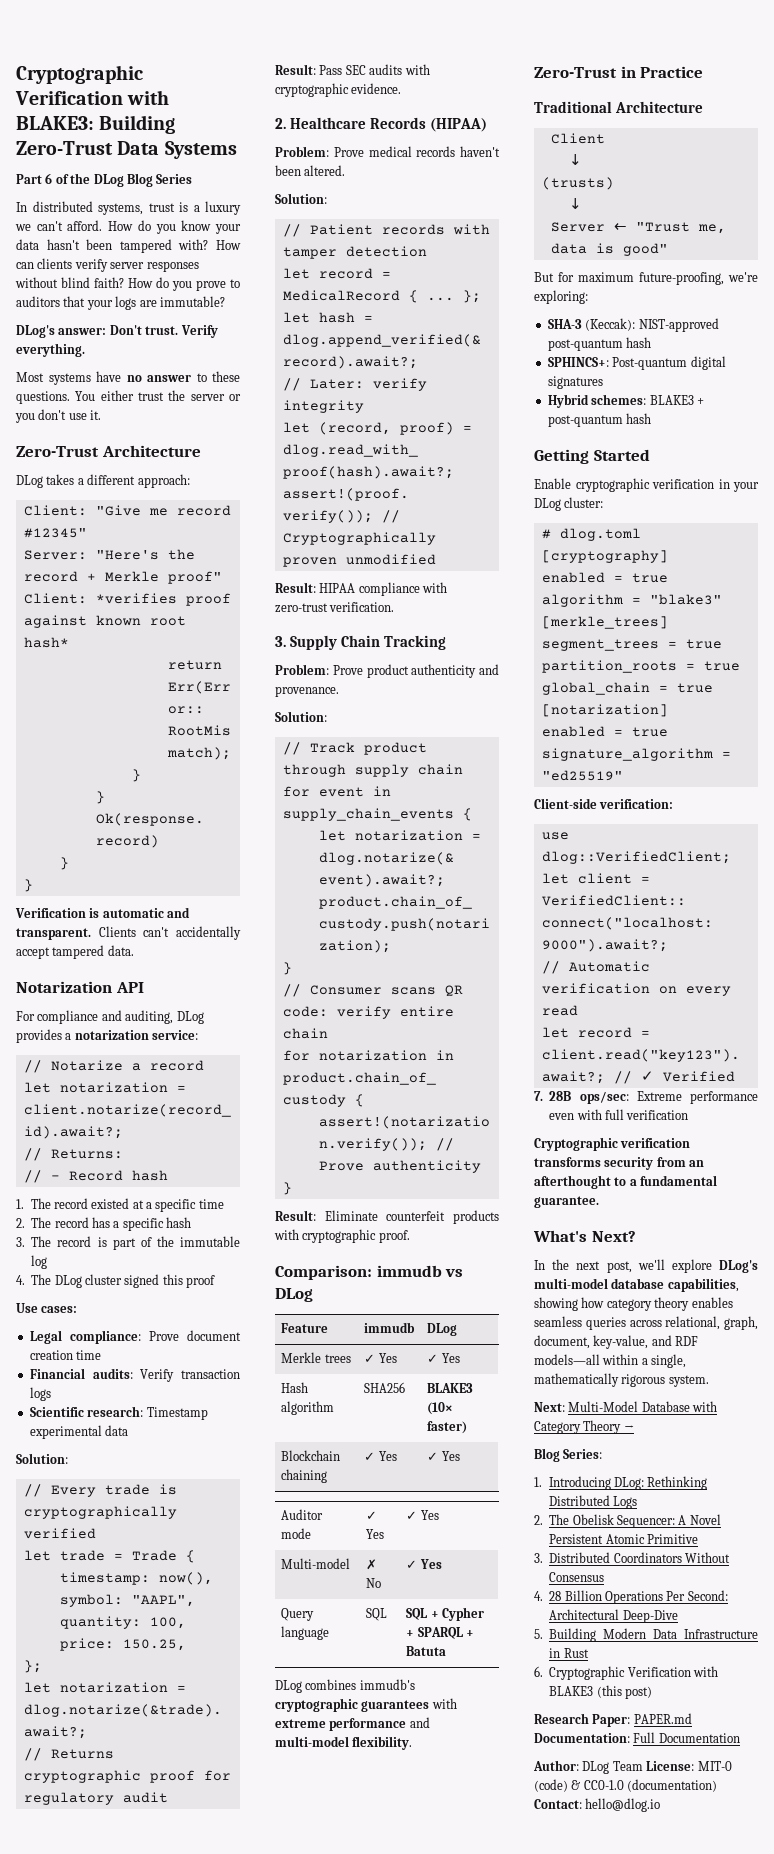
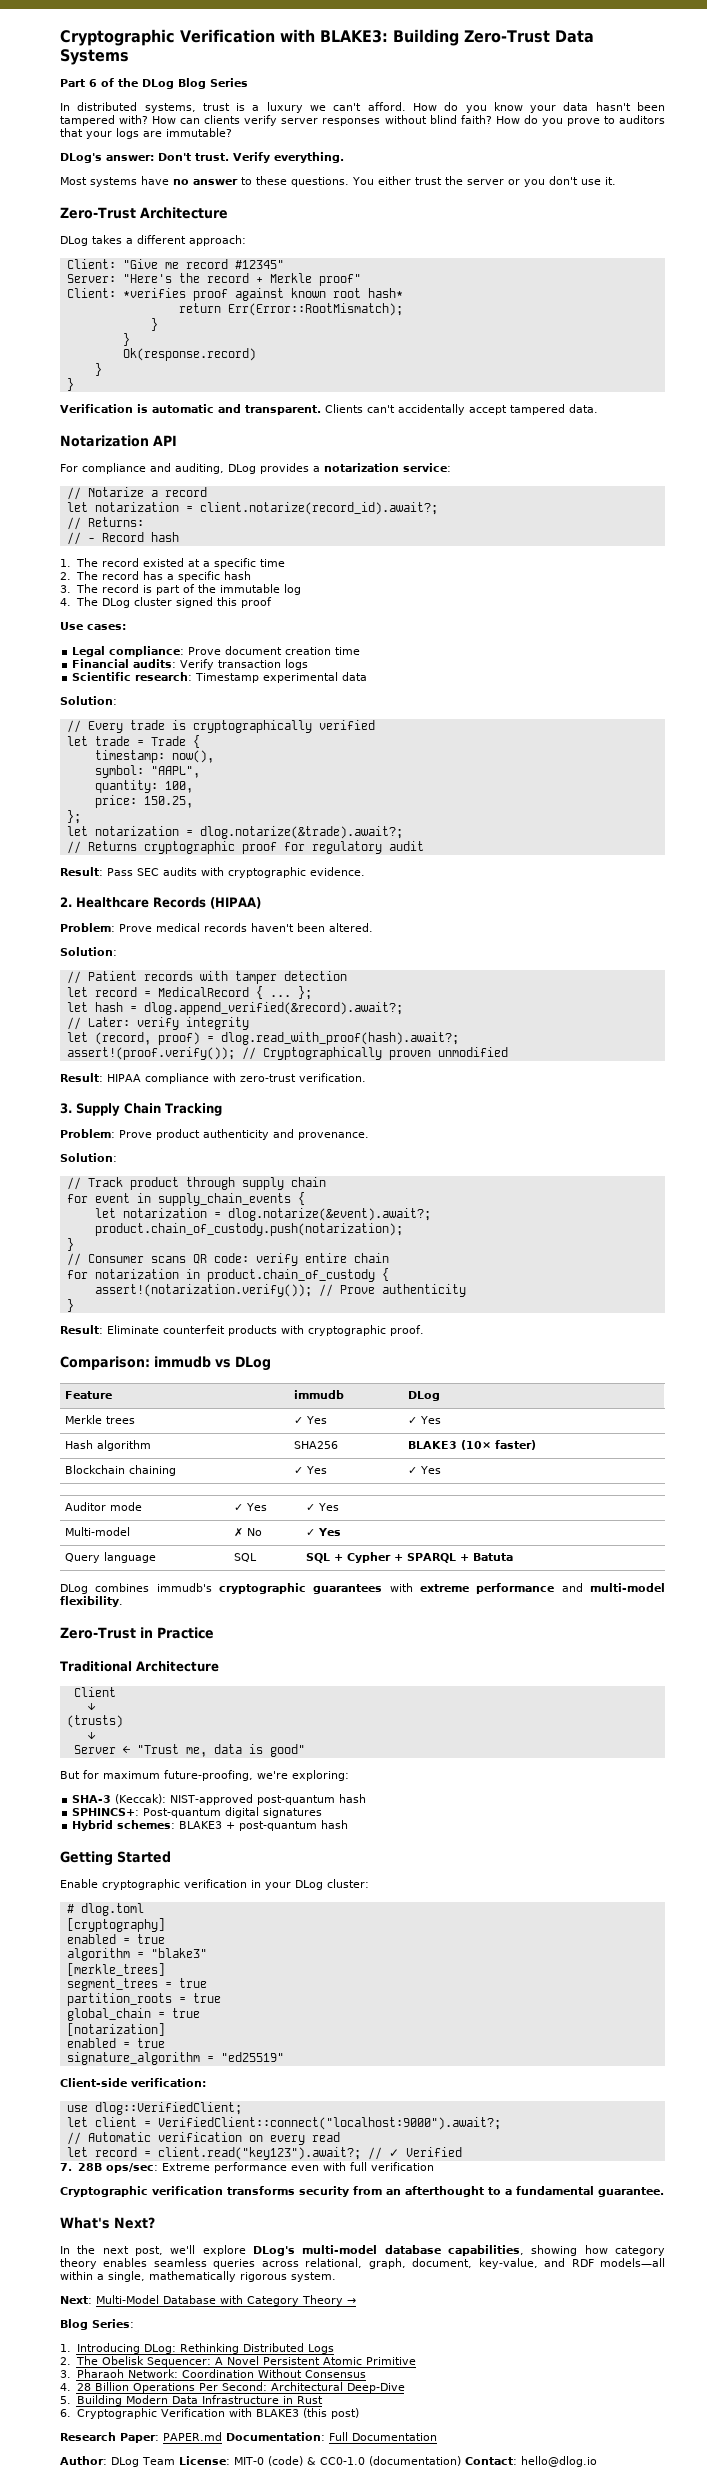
[549,1552,682,1563] Distributed Coordinators -> [76,2369,254,2378] Pharaoh Network: Coordination

